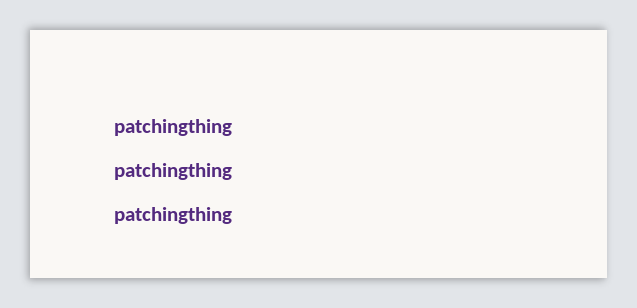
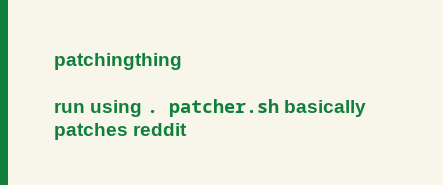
[114,119,232,136] [114,163,232,180] [114,207,232,224] patchingthing // patchingthing // patchingthing -> [54,53,182,70] [54,99,367,117] [54,123,188,140] patchingthing // run using . patcher.sh basically patches reddit

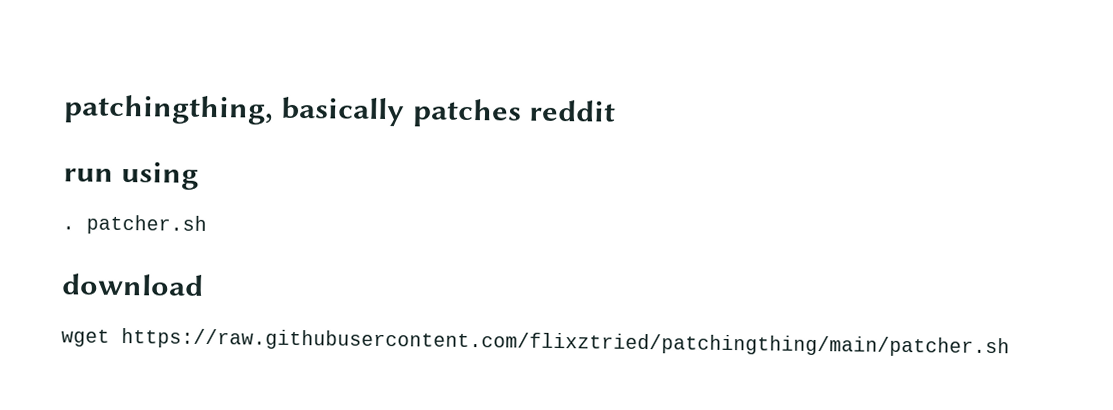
[54,53,182,70] patchingthing -> [63,94,617,128] patchingthing, basically patches reddit
(143, 108) none -> (200, 175) //
[284,100,367,117] [54,123,188,140] basically patches reddit -> [61,273,204,296] [61,327,1010,358] // download // wget https://raw.githubusercontent.com/flixztried/patchingthing/main/patcher.sh

